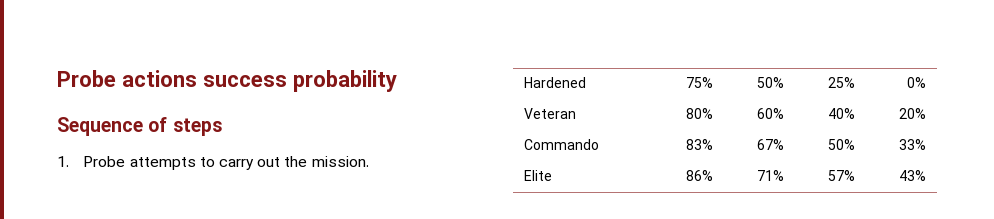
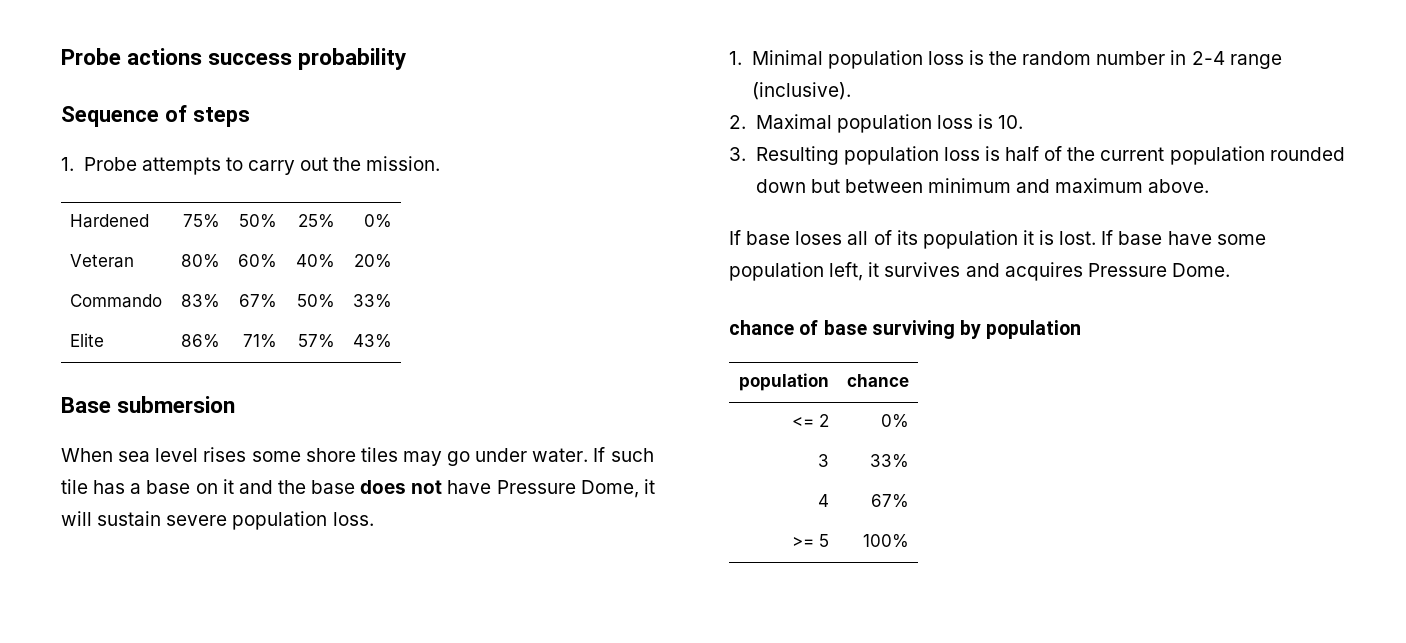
(927, 175) none -> [61,396,236,413] [61,447,654,466] [61,479,655,498] [61,511,374,530] [729,50,1282,69] [751,82,851,100] [729,114,1024,133] [729,146,1345,165] [755,178,1210,193] [729,230,1266,249] [729,262,1230,281] [729,320,1082,339] [739,373,830,391] [847,374,910,387] [792,414,830,427] [881,414,910,428] [818,454,830,467] [870,454,910,468] [818,494,830,507] [871,494,910,508] [792,534,830,547] [863,534,910,548] // Base submersion // When sea level rises some shore tiles may go under water. If such tile has a base on it and the base does not have Pressure Dome, it will sustain severe population loss. // 1. Minimal population loss is the random number in 2-4 range (inclusive). // 2. Maximal population loss is 10. // 3. Resulting population loss is half of the current population rounded down but between minimum and maximum above. // If base loses all of its population it is lost. If base have some population left, it survives and acquires Pressure Dome. // chance of base surviving by population // population | chance // <= 2 | 0% // 3 | 33% // 4 | 67% // >= 5 | 100%

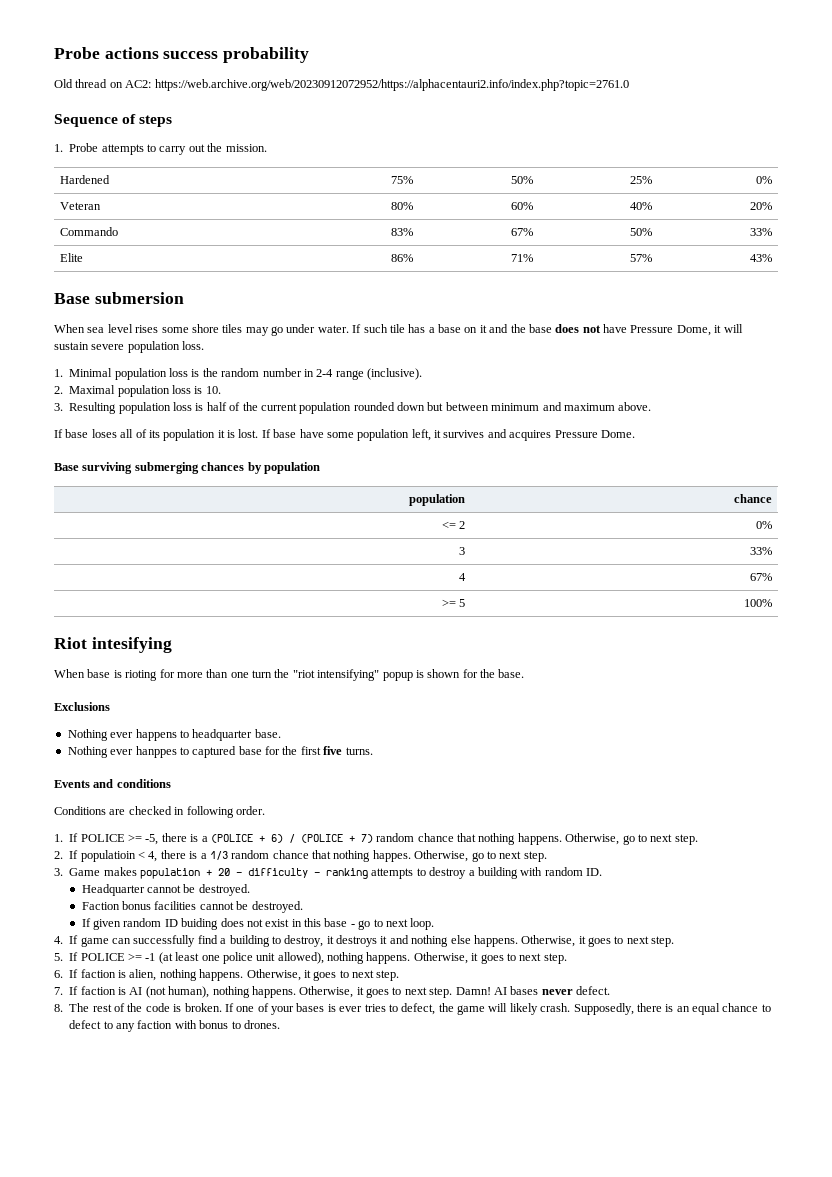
(407, 59) none -> [54,79,629,91] // Old thread on AC2: https://web.archive.org/web/20230912072952/https://alphacentauri2.info/index.php?topic=2761.0
[729,320,955,339] chance of base surviving -> [54,462,245,474] Base surviving submerging chances
(910, 541) none -> [54,637,172,653] [54,669,525,681] [54,702,110,711] [67,729,281,741] [67,746,373,758] [54,779,171,788] [54,806,265,818] [54,833,698,845] [54,850,547,862] [54,867,602,879] [81,884,250,896] [81,901,303,913] [81,918,435,930] [54,935,675,947] [54,952,567,964] [54,969,400,981] [54,986,610,998] [54,1003,771,1015] [69,1020,280,1032] // Riot intesifying // When base is rioting for more than one turn the "riot intensifying" popup is shown for the base. // Exclusions // Nothing ever happens to headquarter base. // Nothing ever hanppes to captured base for the first five turns. // Events and conditions // Conditions are checked in following order. // 1. If POLICE >= -5, there is a (POLICE + 6) / (POLICE + 7) random chance that nothing happens. Otherwise, go to next step. // 2. If populatioin < 4, there is a 1/3 random chance that nothing happes. Otherwise, go to next step. // 3. Game makes population + 20 - difficulty - ranking attempts to destroy a building with random ID. // Headquarter cannot be destroyed. // Faction bonus facilities cannot be destroyed. // If given random ID buiding does not exist in this base - go to next loop. // 4. If game can successfully find a building to destroy, it destroys it and nothing else happens. Otherwise, it goes to next step. // 5. If POLICE >= -1 (at least one police unit allowed), nothing happens. Otherwise, it goes to next step. // 6. If faction is alien, nothing happens. Otherwise, it goes to next step. // 7. If faction is AI (not human), nothing happens. Otherwise, it goes to next step. Damn! AI bases never defect. // 8. The rest of the code is broken. If one of your bases is ever tries to defect, the game will likely crash. Supposedly, there is an equal chance to defect to any faction with bonus to drones.

